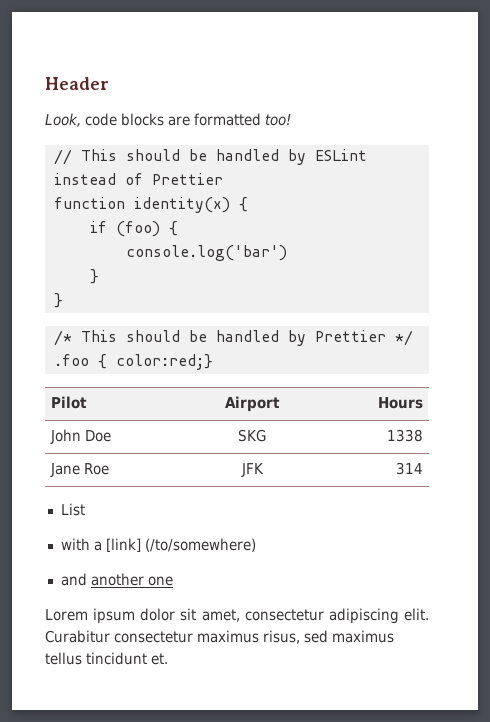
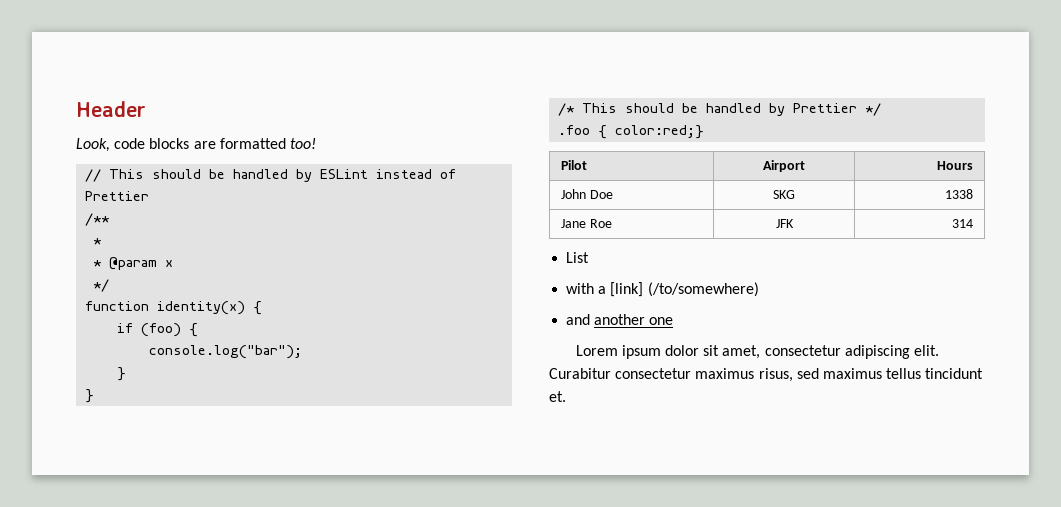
(223, 179) none -> [85,213,110,226] [93,238,102,245] [93,257,174,270] [93,279,110,292] // /** // * // * @param x // */
[125,245,287,261] console.log('bar') -> [149,345,303,359] console.log("bar");

